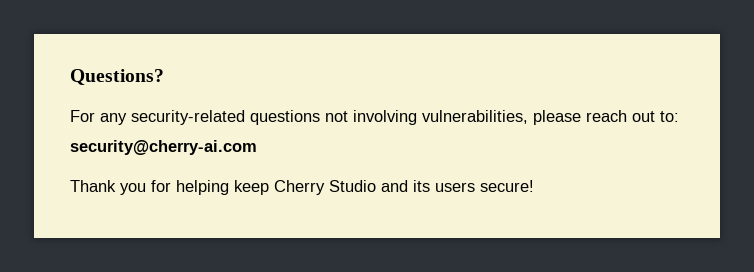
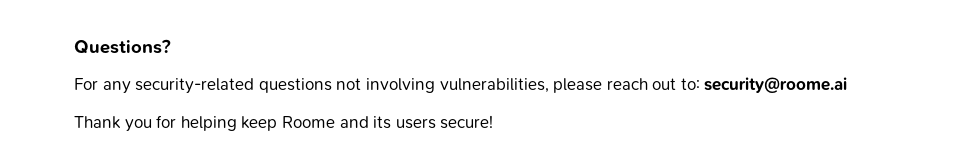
[70,140,257,155] // security@cherry-ai.com -> [704,77,848,93] security@roome.ai
[274,180,376,195] Cherry Studio -> [281,116,335,128] Roome

